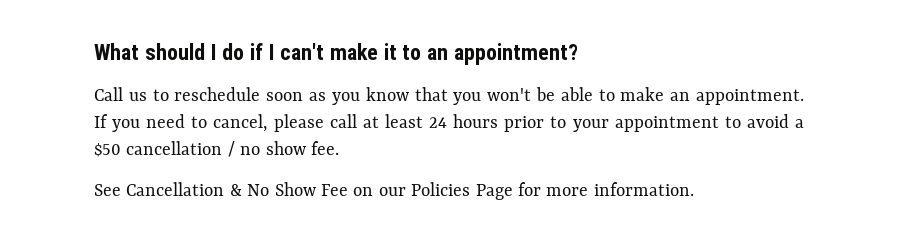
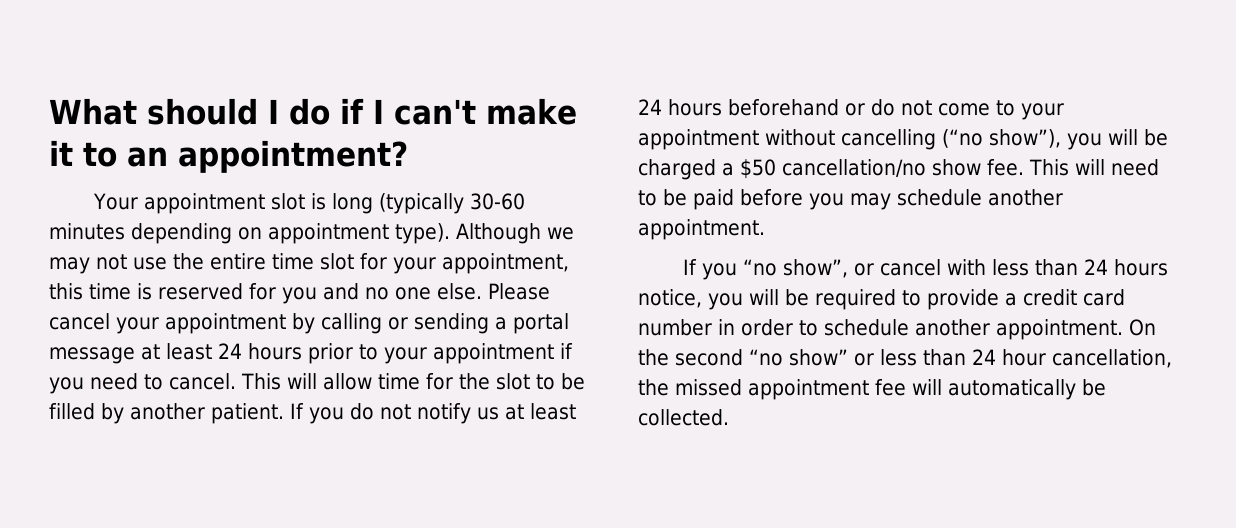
[94,87,804,105] [94,114,357,132] Call us to reschedule soon as you know that you won't be able to make an appointment. If you need to cancel, please call -> [93,193,526,214] [49,223,574,244] [49,253,569,274] [49,283,550,304] [49,313,569,334] [49,347,135,364] Your appointment slot is long (typically 30-60 minutes depending on appointment type). Although we may not use the entire time slot for your appointment, this time is reserved for you and no one else. Please cancel your appointment by calling or sending a portal message
[724,114,805,128] [94,141,339,157] [94,182,694,200] to avoid a $50 cancellation / no show fee. // See Cancellation & No Show Fee on our Policies Page for more information. -> [560,343,573,359] [49,373,585,394] [49,403,576,424] [638,99,1064,120] [638,129,1168,150] [638,159,1159,180] [638,189,1063,210] [638,219,765,240] [683,259,1169,280] [638,289,1125,310] [638,319,1156,340] [638,349,1172,368] [638,379,1106,400] [638,409,729,426] if you need to cancel. This will allow time for the slot to be filled by another patient. If you do not notify us at least 24 hours beforehand or do not come to your appointment without cancelling (“no show”), you will be charged a $50 cancellation/no show fee. This will need to be paid before you may schedule another appointment. // If you “no show”, or cancel with less than 24 hours notice, you will be required to provide a credit card number in order to schedule another appointment. On the second “no show” or less than 24 hour cancellation, the missed appointment fee will automatically be collected.

